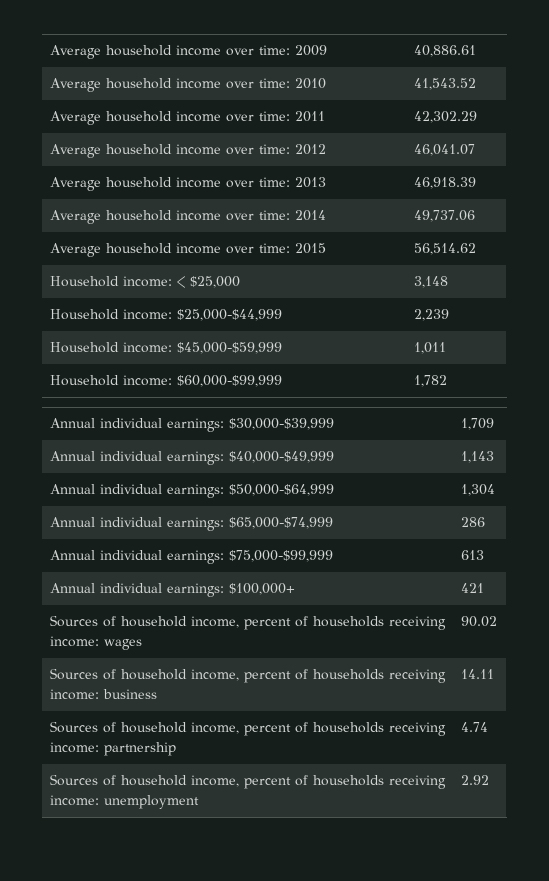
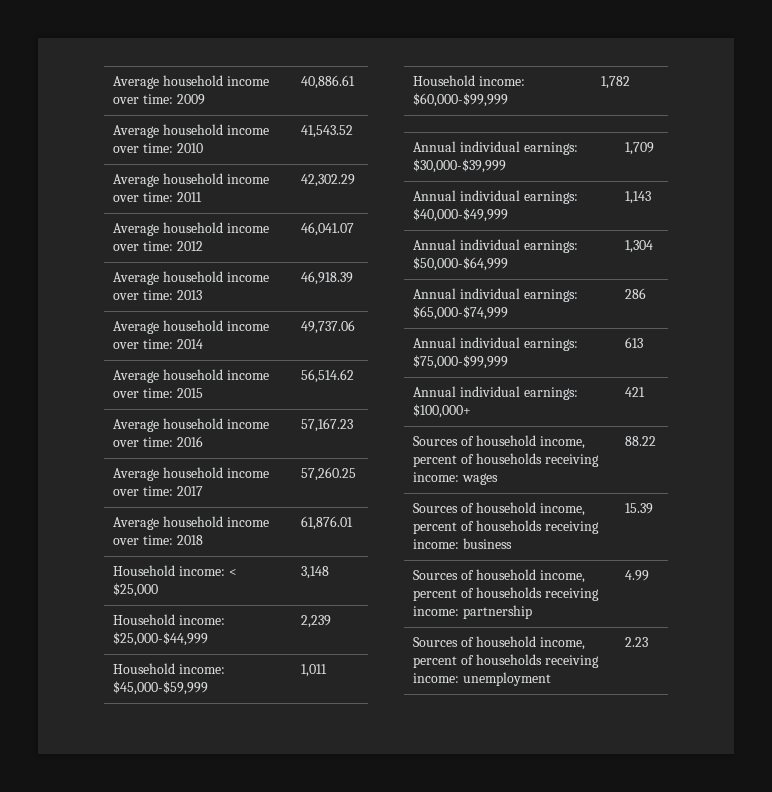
(476, 249) none -> [113,418,269,432] [113,436,203,447] [301,418,354,432] [113,467,269,481] [113,486,203,496] [301,467,357,481] [113,516,269,530] [113,535,203,545] [301,516,354,530] // Average household income over time: 2016 | 57,167.23 // Average household income over time: 2017 | 57,260.25 // Average household income over time: 2018 | 61,876.01
[460,616,497,627] 90.02 -> [625,436,657,446] 88.22
[460,669,494,679] 14.11 -> [625,503,654,514] 15.39
[460,722,488,732] 4.74 -> [625,570,650,581] 4.99
[460,775,489,785] 2.92 -> [625,637,649,647] 2.23

